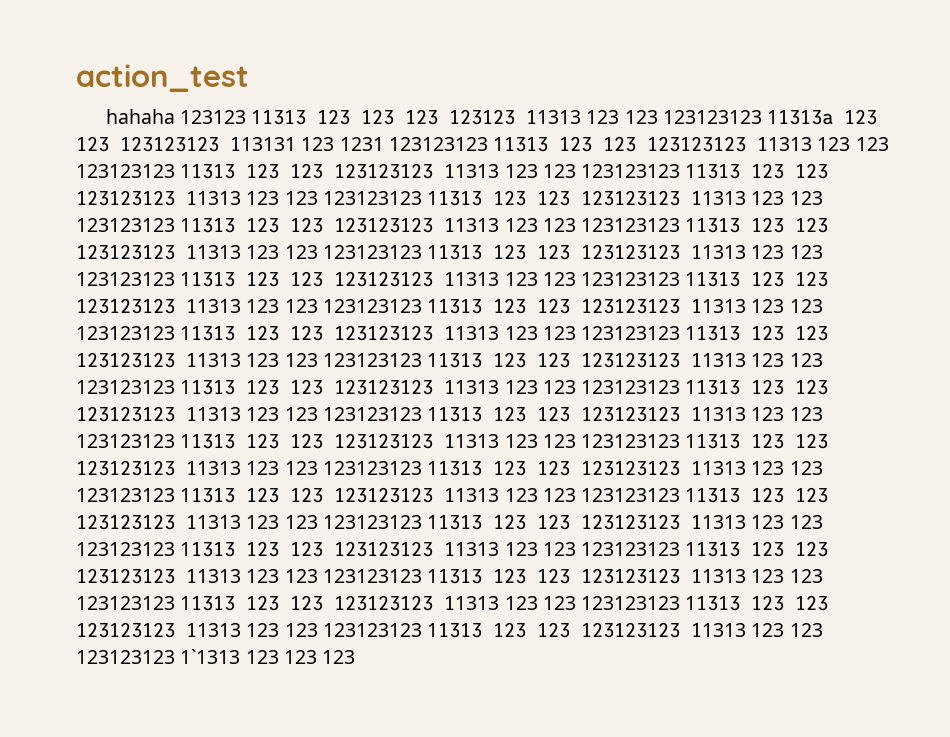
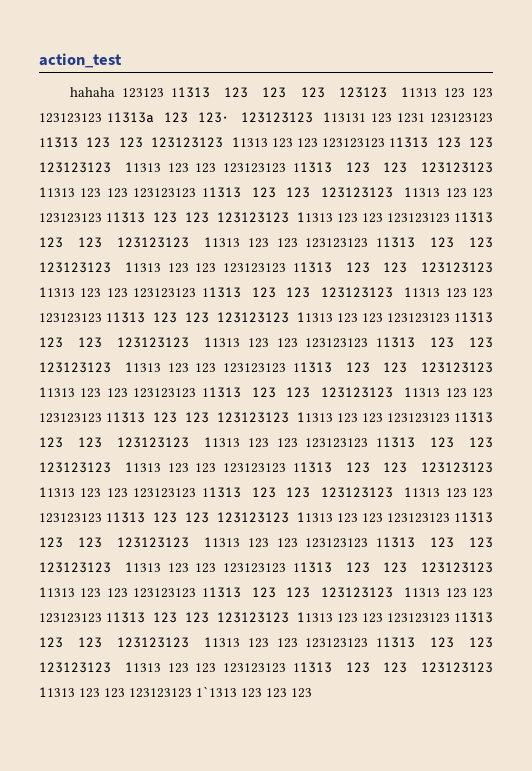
[76,136,109,152] 123 -> [198,112,231,123] 123·

